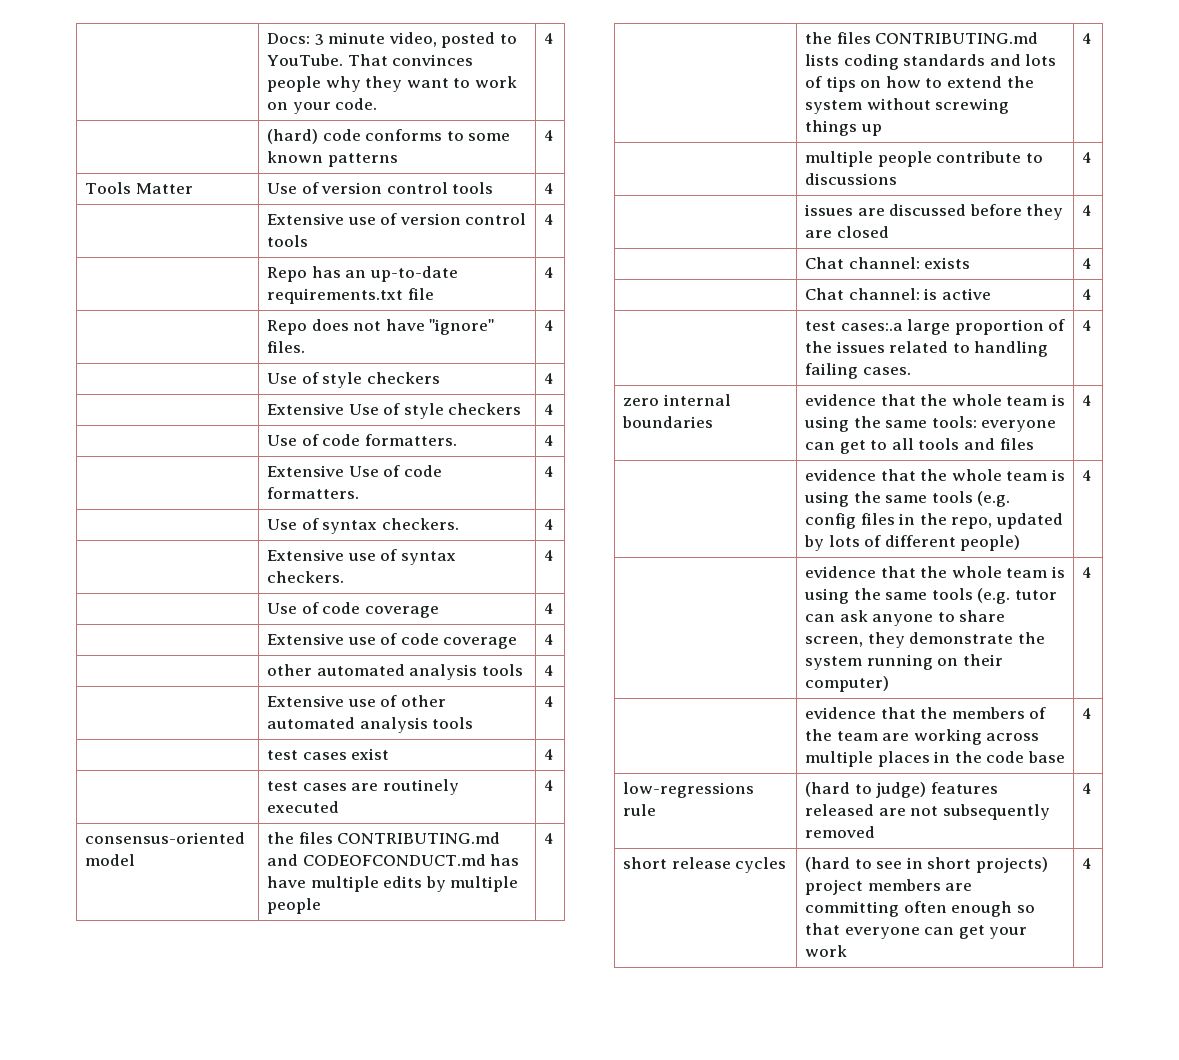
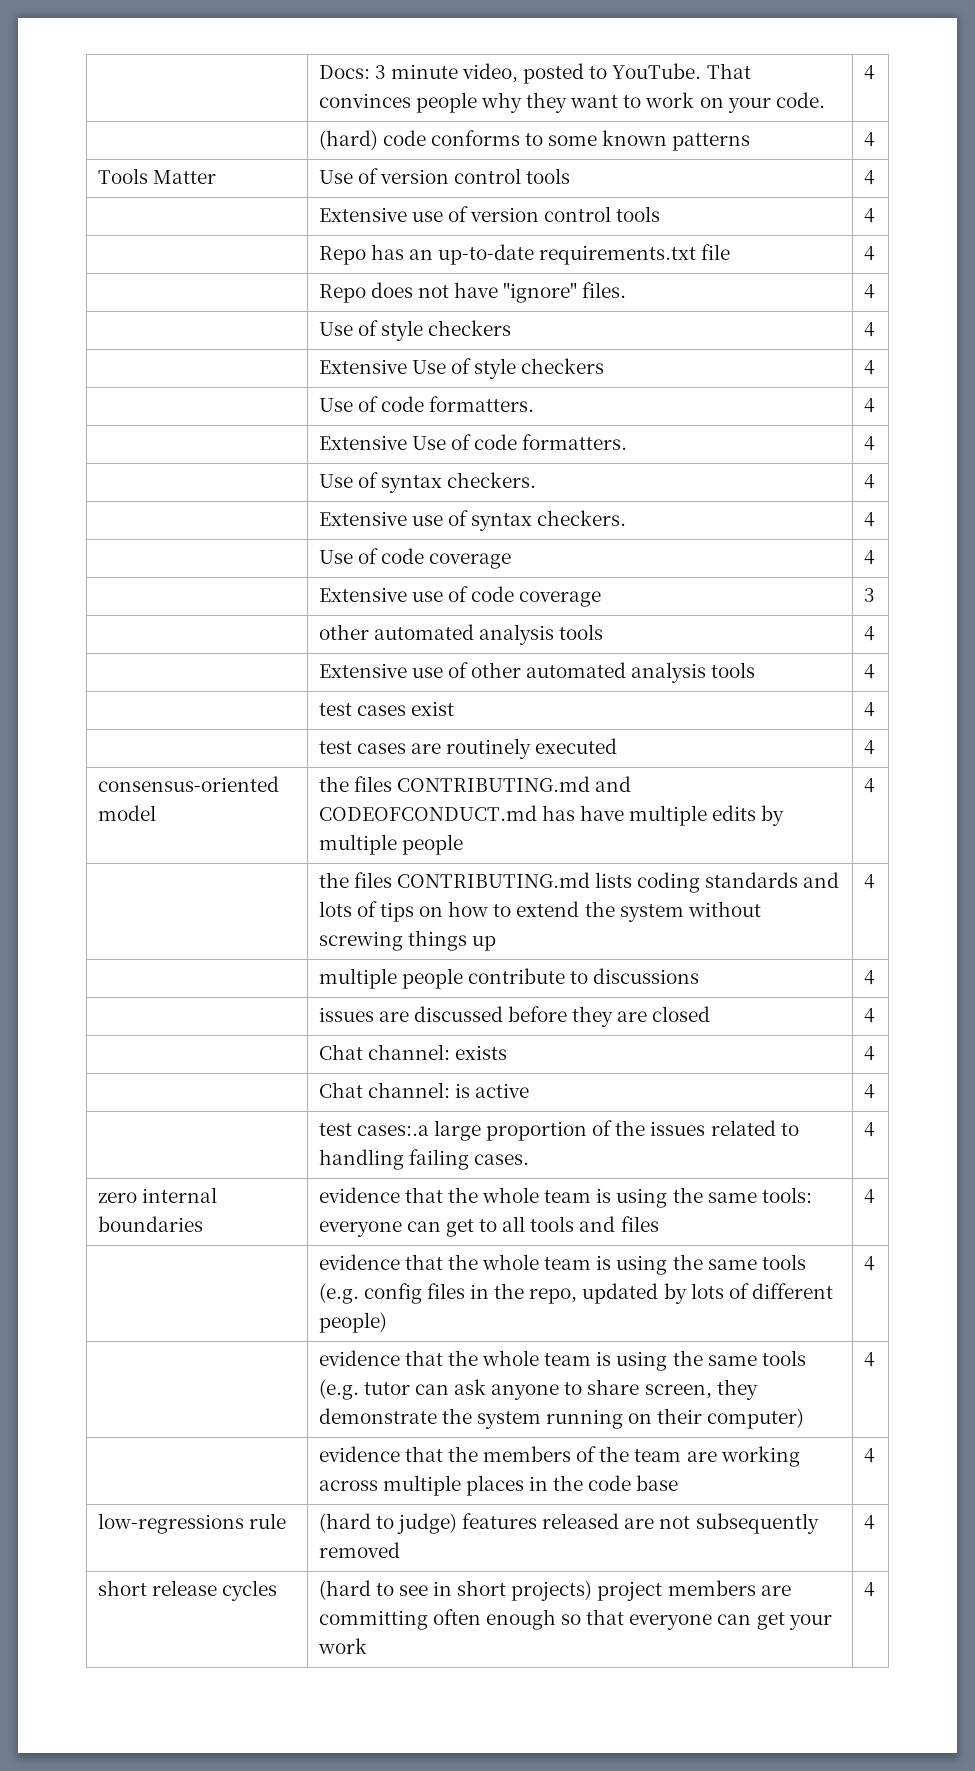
[543,634,554,645] 4 -> [863,588,875,602] 3

